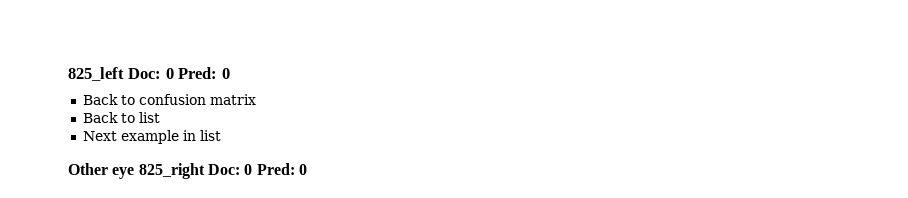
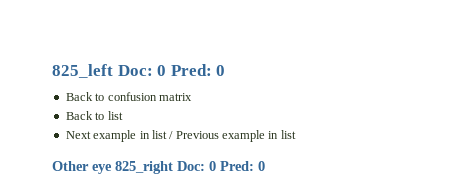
(221, 135) none -> [169,130,296,142] / Previous example in list

